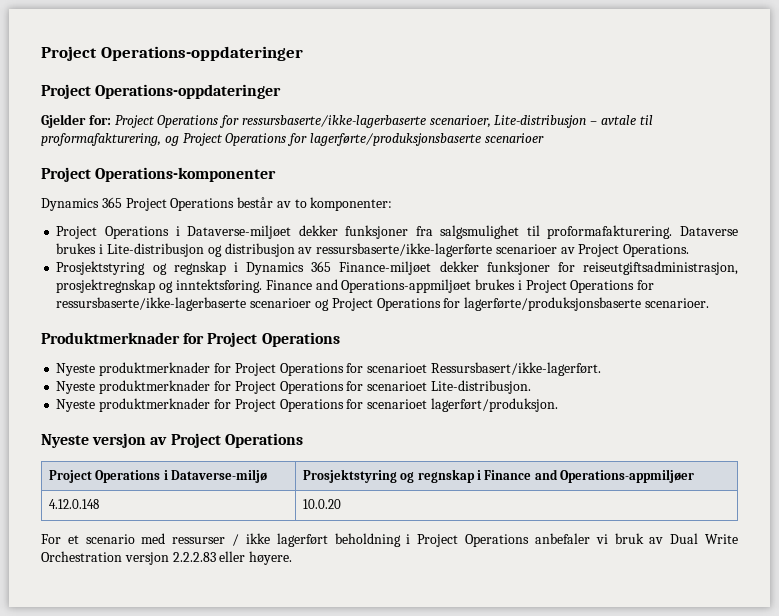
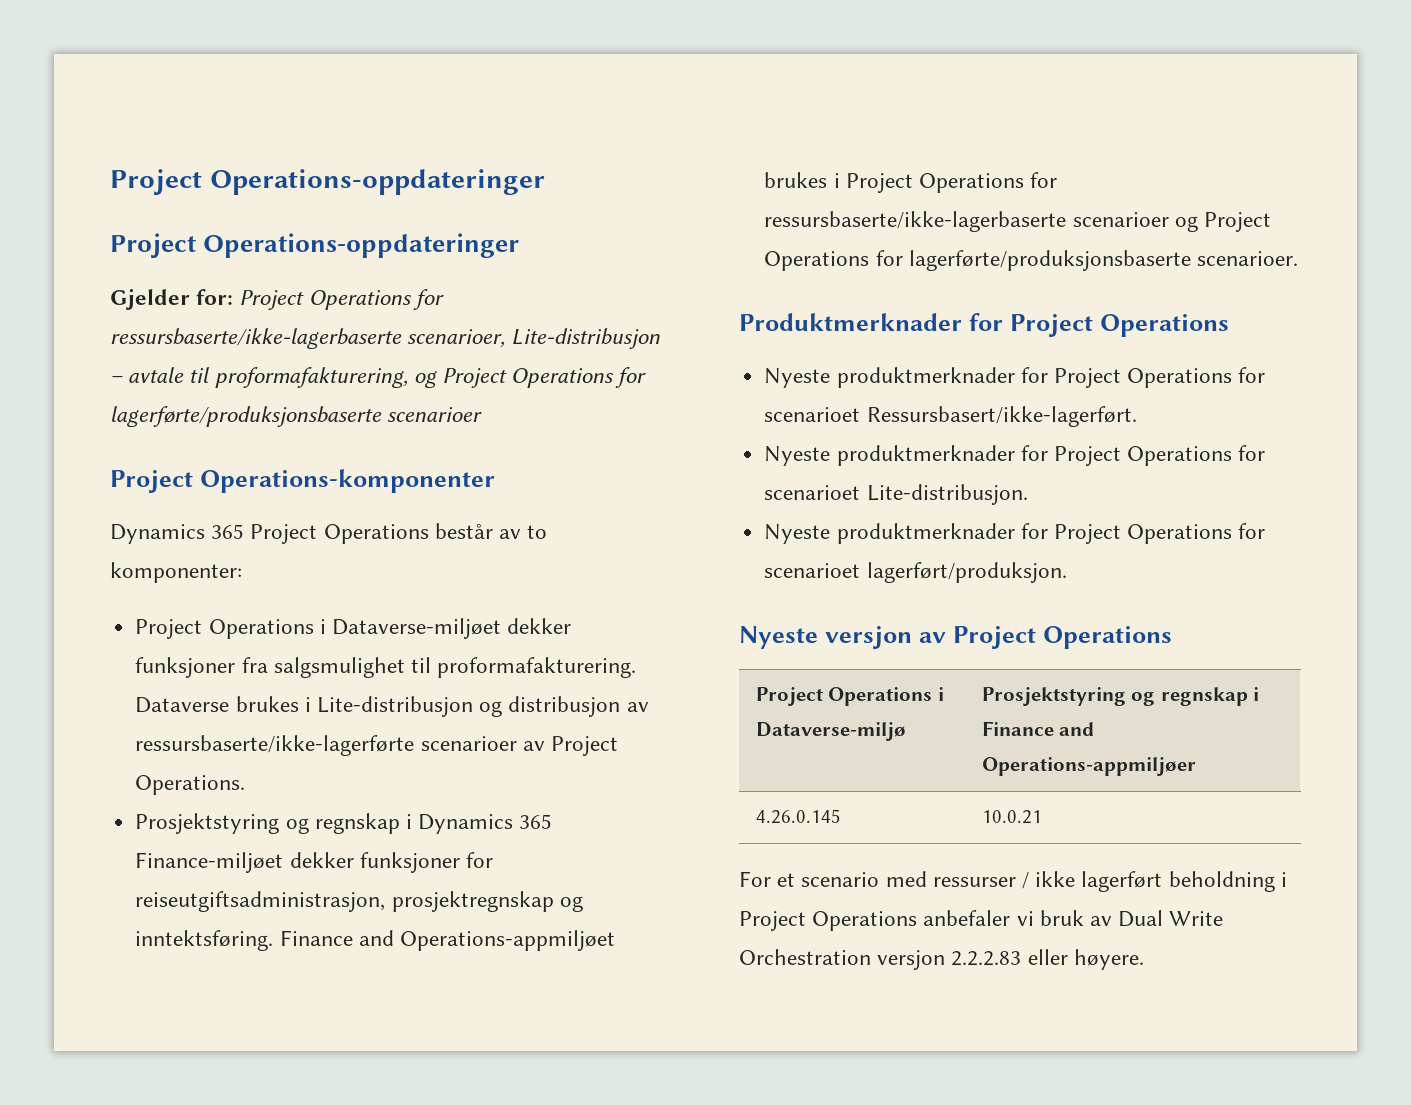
[48,499,99,509] [302,499,341,509] 4.12.0.148 | 10.0.20 -> [755,809,841,824] [981,810,1042,824] 4.26.0.145 | 10.0.21

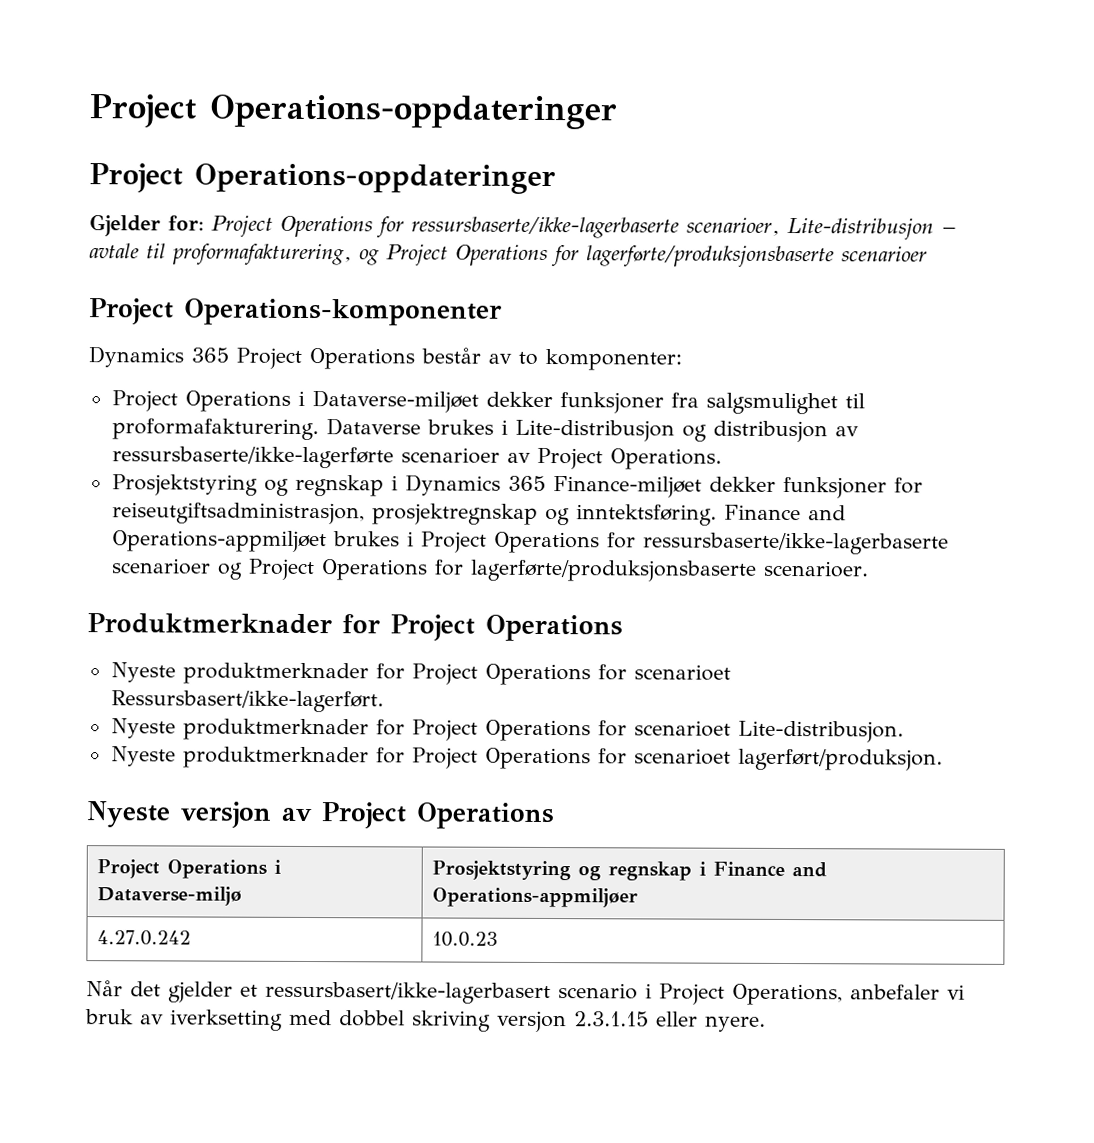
[755,809,841,824] [981,810,1042,824] [739,871,1287,892] [739,911,918,931] 4.26.0.145 | 10.0.21 // For et scenario med ressurser / ikke lagerført beholdning i Project Operations -> [97,930,192,946] [432,931,499,947] [86,980,843,1006] 4.27.0.242 | 10.0.23 // Når det gjelder et ressursbasert/ikke-lagerbasert scenario i Project Operations,
[1118,910,1224,927] [739,949,1144,970] Dual Write Orchestration versjon 2.2.2.83 eller høyere. -> [170,1009,766,1033] iverksetting med dobbel skriving versjon 2.3.1.15 eller nyere.

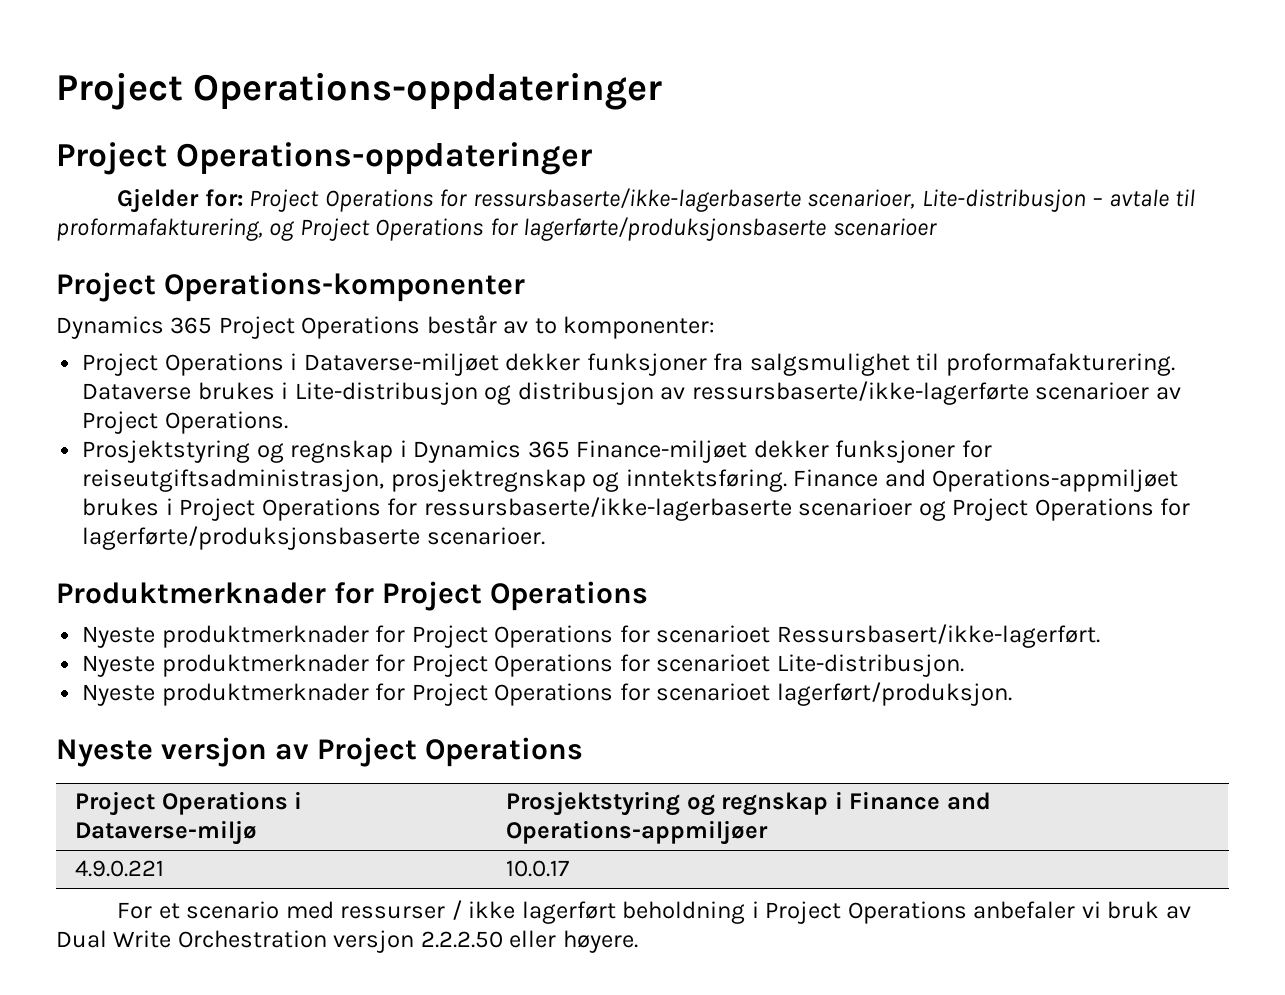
[97,930,192,946] [432,931,499,947] [86,980,843,1006] 4.27.0.242 | 10.0.23 // Når det gjelder et ressursbasert/ikke-lagerbasert scenario i Project Operations, -> [75,860,165,877] [506,860,570,877] [117,900,967,924] 4.9.0.221 | 10.0.17 // For et scenario med ressurser / ikke lagerført beholdning i Project Operations
[170,1009,766,1033] iverksetting med dobbel skriving versjon 2.3.1.15 eller nyere. -> [56,930,638,953] Dual Write Orchestration versjon 2.2.2.50 eller høyere.

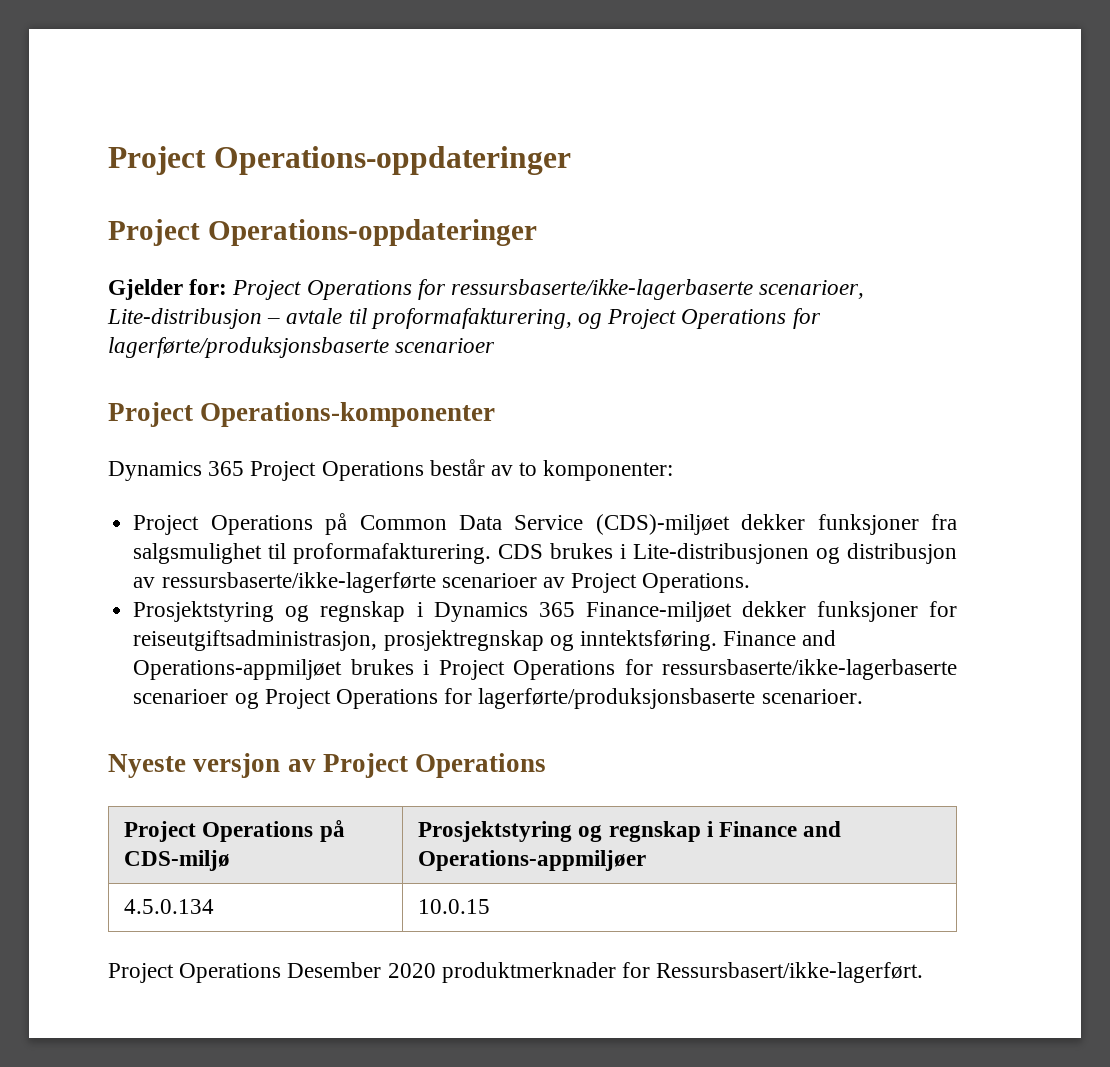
[290,353,499,376] i Dataverse-miljøet -> [325,513,730,535] på Common Data Service (CDS)-miljøet
[82,382,478,405] Dataverse brukes i Lite-distribusjon -> [498,543,810,564] CDS brukes i Lite-distribusjonen
[56,581,649,611] [82,624,1100,648] [82,654,964,677] [82,682,1012,706] // Produktmerknader for Project Operations // Nyeste produktmerknader for Project Operations for scenarioet Ressursbasert/ikke-lagerført. // Nyeste produktmerknader for Project Operations for scenarioet Lite-distribusjon. // Nyeste produktmerknader for Project Operations for scenarioet lagerført/produksjon. -> (863, 696) none
[294,791,303,809] [75,820,258,845] i Dataverse-miljø -> [319,820,345,842] [124,850,231,871] på CDS-miljø
[75,860,165,877] [506,860,570,877] [117,900,1191,924] [56,930,638,953] 4.9.0.221 | 10.0.17 // For et scenario med ressurser / ikke lagerført beholdning i Project Operations anbefaler vi bruk av Dual Write Orchestration versjon 2.2.2.50 eller høyere. -> [124,899,215,914] [418,899,491,914] [108,962,924,983] 4.5.0.134 | 10.0.15 // Project Operations Desember 2020 produktmerknader for Ressursbasert/ikke-lagerført.

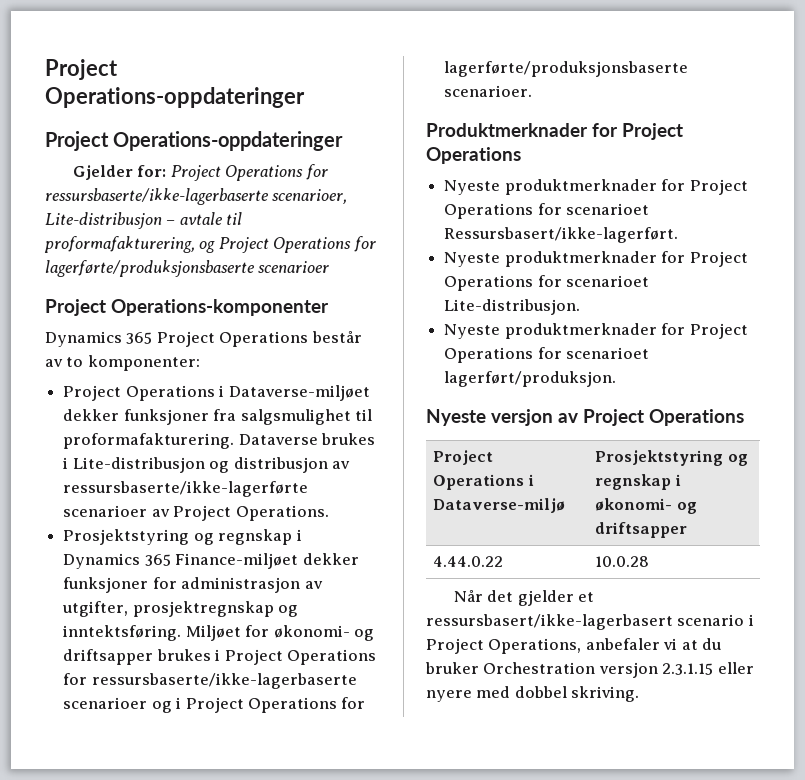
[325,513,730,535] på Common Data Service (CDS)-miljøet -> [219,385,370,401] i Dataverse-miljøet
[498,543,810,564] CDS brukes i Lite-distribusjonen -> [238,433,376,445] [63,457,205,473] Dataverse brukes i Lite-distribusjon
[133,630,837,651] [133,659,343,680] reiseutgiftsadministrasjon, prosjektregnskap og inntektsføring. Finance and Operations-appmiljøet -> [181,577,323,593] [62,601,299,617] [63,625,374,641] [63,649,154,665] administrasjon av utgifter, prosjektregnskap og inntektsføring. Miljøet for økonomi- og driftsapper
(259, 700) none -> [176,697,182,709] i
(863, 696) none -> [426,123,683,140] [426,147,521,164] [444,179,748,195] [444,203,650,219] [444,227,679,243] [444,251,748,267] [444,275,650,291] [444,299,581,315] [444,323,748,339] [444,347,650,363] [444,371,617,387] // Produktmerknader for Project Operations // Nyeste produktmerknader for Project Operations for scenarioet Ressursbasert/ikke-lagerført. // Nyeste produktmerknader for Project Operations for scenarioet Lite-distribusjon. // Nyeste produktmerknader for Project Operations for scenarioet lagerført/produksjon.
[319,820,345,842] [124,850,231,871] [418,821,842,842] [418,850,647,871] [124,899,215,914] [418,899,491,914] [108,962,924,983] på CDS-miljø | Prosjektstyring og regnskap i Finance and Operations-appmiljøer // 4.5.0.134 | 10.0.15 // Project Operations Desember 2020 produktmerknader for Ressursbasert/ikke-lagerført. -> [527,474,534,486] [433,498,566,513] [595,450,748,466] [595,474,681,490] [595,498,697,514] [595,522,688,538] [433,556,504,567] [595,556,650,567] [453,590,595,606] [426,614,754,630] [426,638,722,654] [425,662,754,678] [426,686,640,702] i Dataverse-miljø | Prosjektstyring og regnskap i økonomi- og driftsapper // 4.44.0.22 | 10.0.28 // Når det gjelder et ressursbasert/ikke-lagerbasert scenario i Project Operations, anbefaler vi at du bruker Orchestration versjon 2.3.1.15 eller nyere med dobbel skriving.

